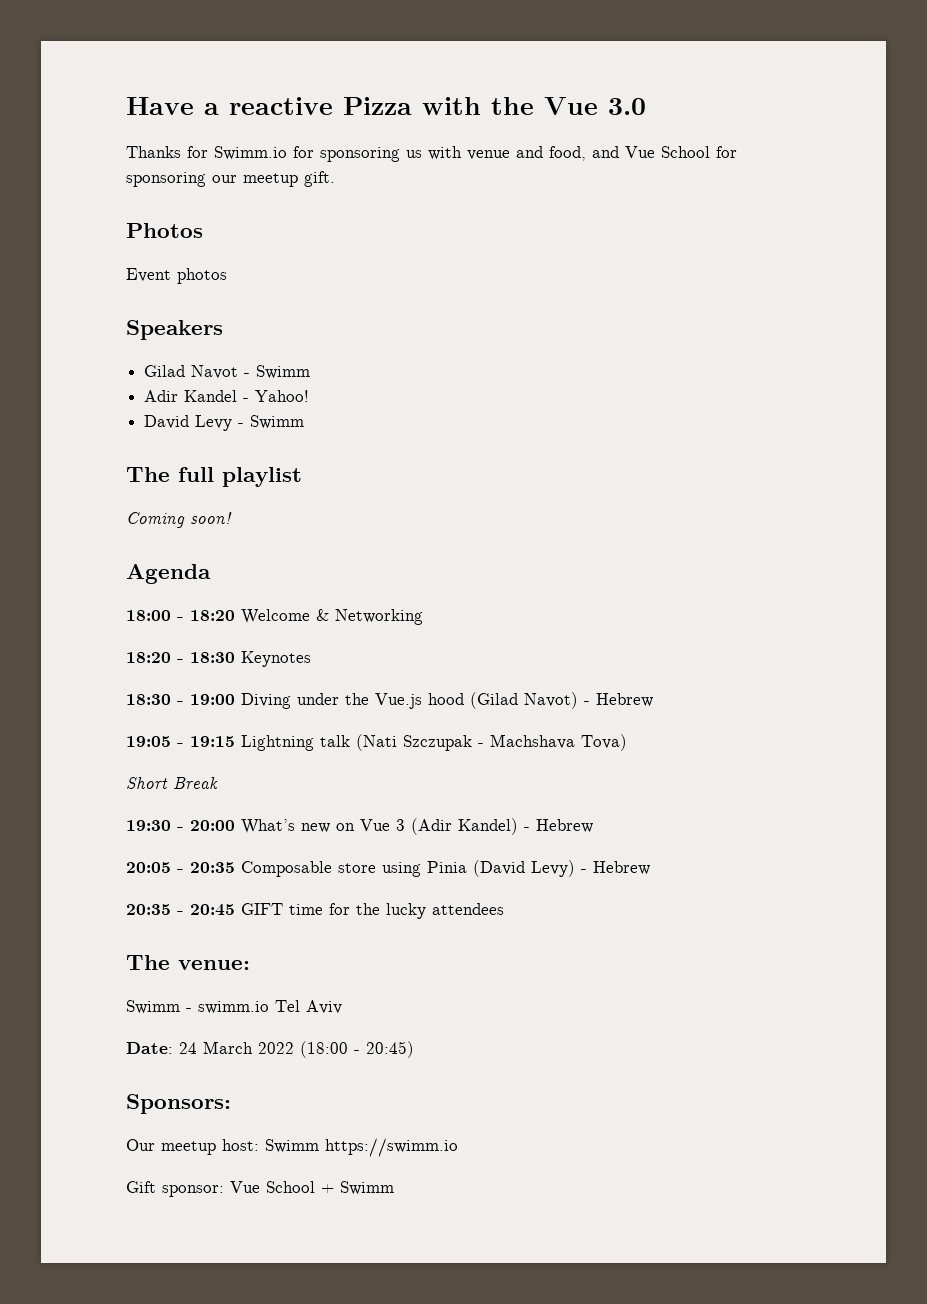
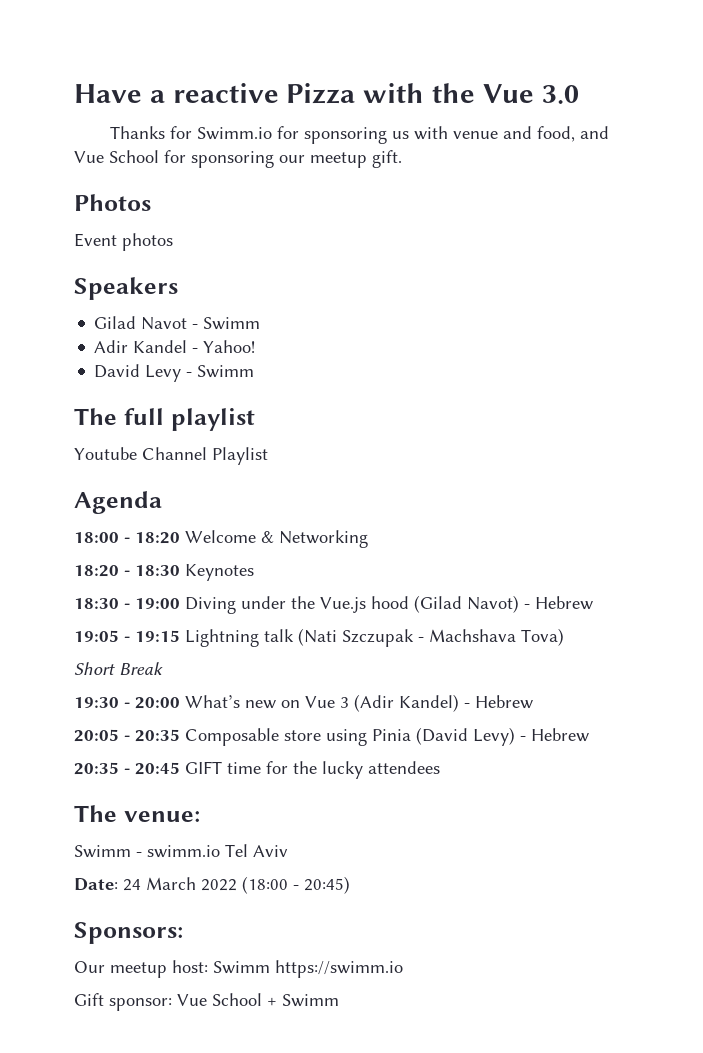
[126,512,232,528] Coming soon! -> [74,447,268,465] Youtube Channel Playlist

